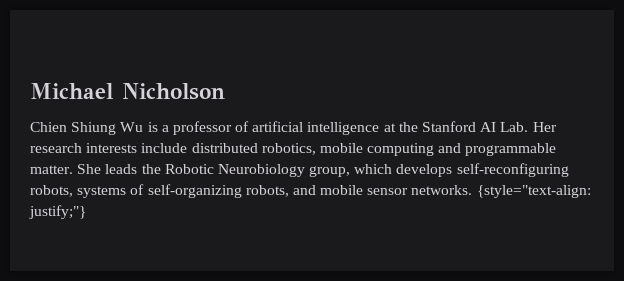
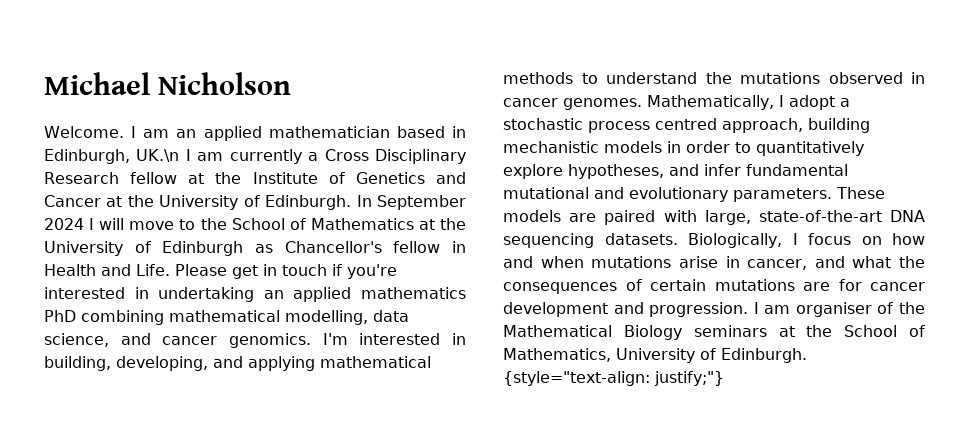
[30,121,557,135] [30,143,557,156] [30,163,569,177] [30,184,473,198] Chien Shiung Wu is a professor of artificial intelligence at the Stanford AI Lab. Her research interests include distributed robotics, mobile computing and programmable matter. She leads the Robotic Neurobiology group, which develops self-reconfiguring robots, systems of self-organizing robots, and mobile sensor networks. -> [44,126,466,141] [44,149,466,164] [44,172,467,184] [44,195,466,210] [44,218,467,230] [44,241,466,256] [44,264,397,279] [44,287,466,302] [44,310,409,325] [44,333,467,348] [44,356,431,371] [503,72,925,84] [503,95,850,110] [503,118,870,133] [503,141,864,156] [503,164,848,179] [503,187,885,202] [503,210,925,225] [503,233,925,248] [503,256,925,270] [503,279,925,294] [503,302,925,317] [503,325,925,340] [503,348,807,363] Welcome. I am an applied mathematician based in Edinburgh, UK.\n I am currently a Cross Disciplinary Research fellow at the Institute of Genetics and Cancer at the University of Edinburgh. In September 2024 I will move to the School of Mathematics at the University of Edinburgh as Chancellor's fellow in Health and Life. Please get in touch if you're interested in undertaking an applied mathematics PhD combining mathematical modelling, data science, and cancer genomics. I'm interested in building, developing, and applying mathematical methods to understand the mutations observed in cancer genomes. Mathematically, I adopt a stochastic process centred approach, building mechanistic models in order to quantitatively explore hypotheses, and infer fundamental mutational and evolutionary parameters. These models are paired with large, state-of-the-art DNA sequencing datasets. Biologically, I focus on how and when mutations arise in cancer, and what the consequences of certain mutations are for cancer development and progression. I am organiser of the Mathematical Biology seminars at the School of Mathematics, University of Edinburgh.

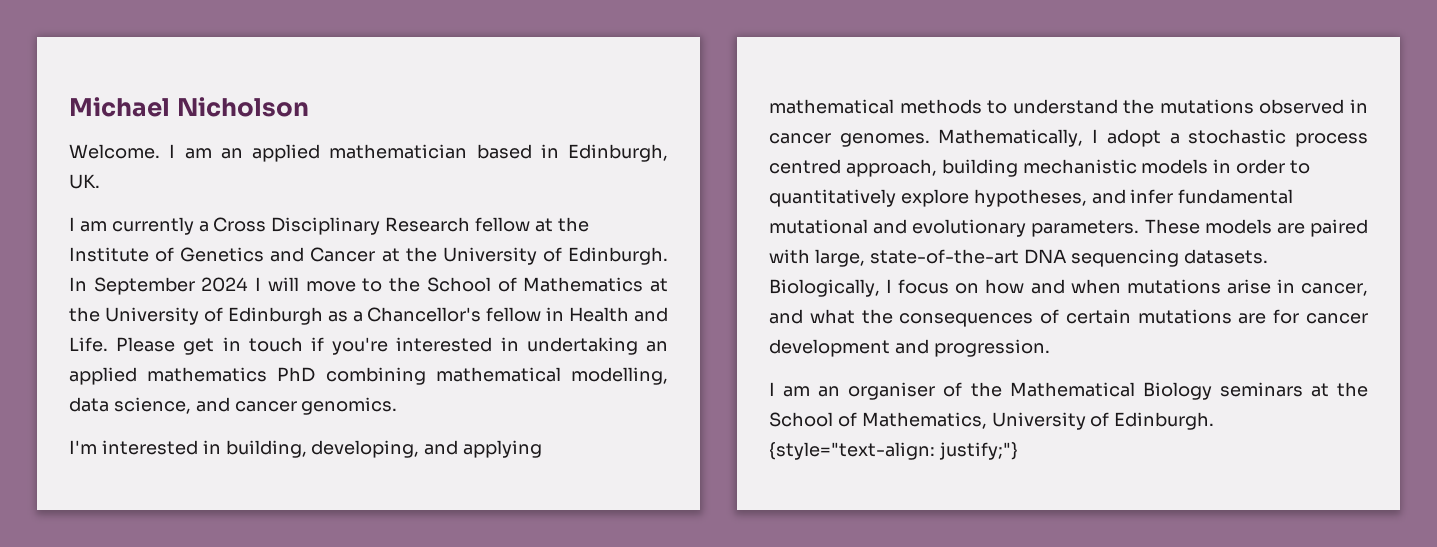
[136,149,180,162] UK.\n -> [69,174,100,189] UK. //
(273, 248) none -> [352,311,363,322] a
(311, 340) none -> (398, 406) //
[753,302,791,314] I am -> [769,382,841,397] // I am an

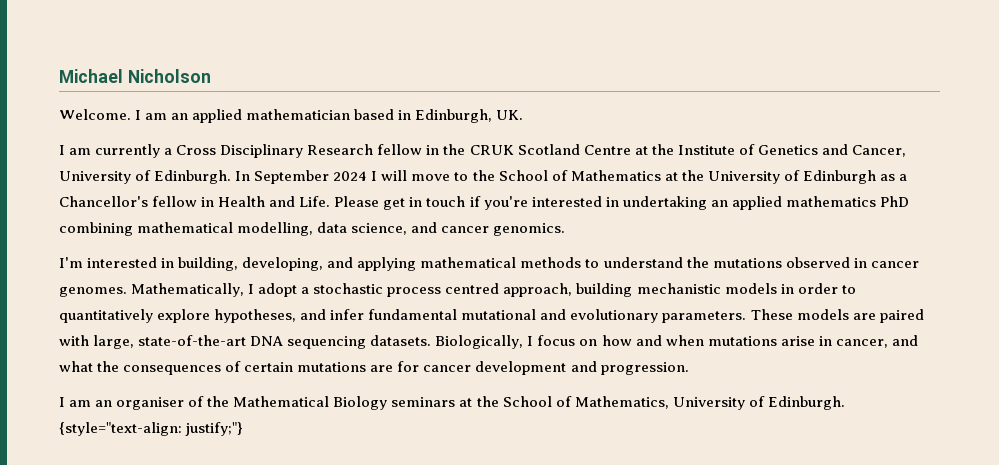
(531, 224) none -> [426,144,631,155] in the CRUK Scotland Centre
[310,247,437,262] Cancer at the -> [851,145,906,157] Cancer,

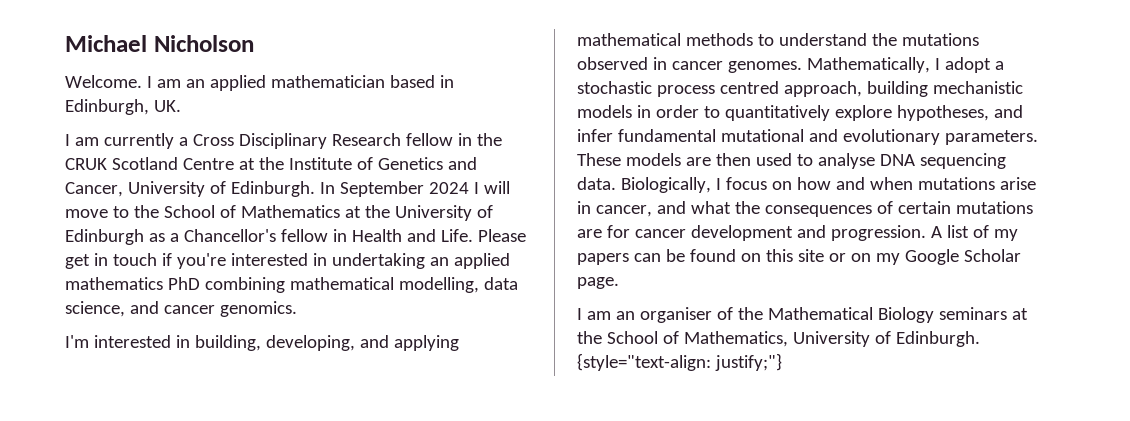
[879,309,924,323] [59,335,247,349] paired with large, state-of-the-art -> [715,153,875,169] then used to analyse
[370,335,432,346] datasets. -> [577,177,616,190] data.
(689, 368) none -> [930,225,1018,241] [577,249,1021,265] [577,277,619,289] A list of my papers can be found on this site or on my Google Scholar page.

